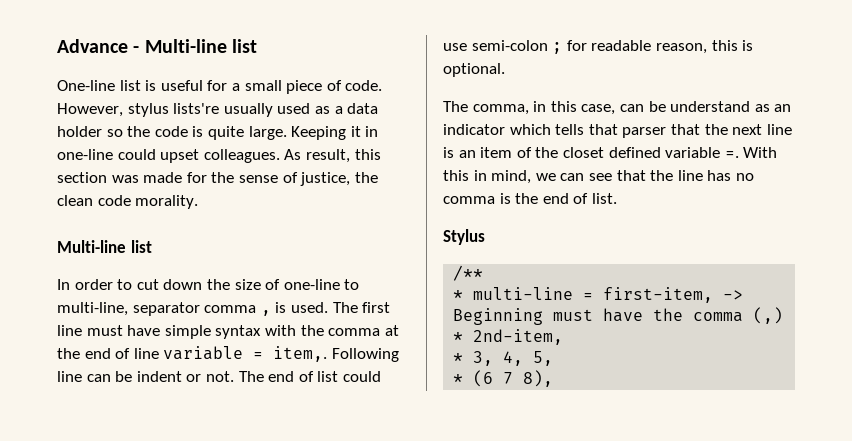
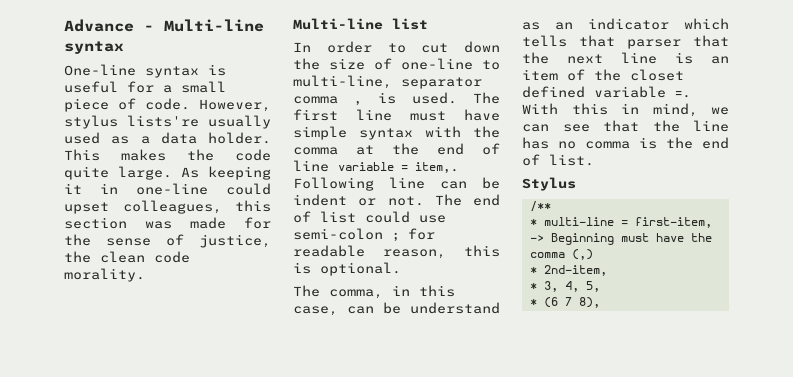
[231,39,257,53] list -> [64,41,124,54] syntax
[119,80,141,91] list -> [145,66,199,78] syntax
[57,126,123,137] holder so -> [208,132,271,144] [64,149,166,161] holder. This makes
[192,126,204,137] is -> (271, 155) none
[291,126,347,140] Keeping -> [181,166,271,180] As keeping
[203,149,350,163] colleagues. As result, -> [122,200,222,214] colleagues,

